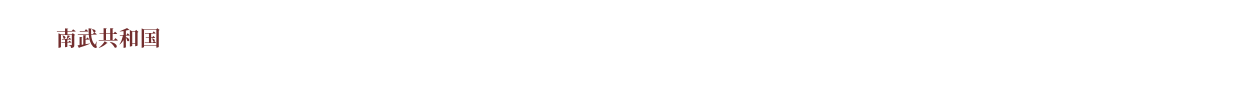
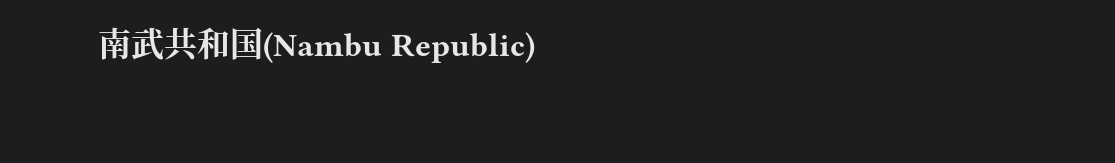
(161, 38) none -> [263,32,535,63] (Nambu Republic)

